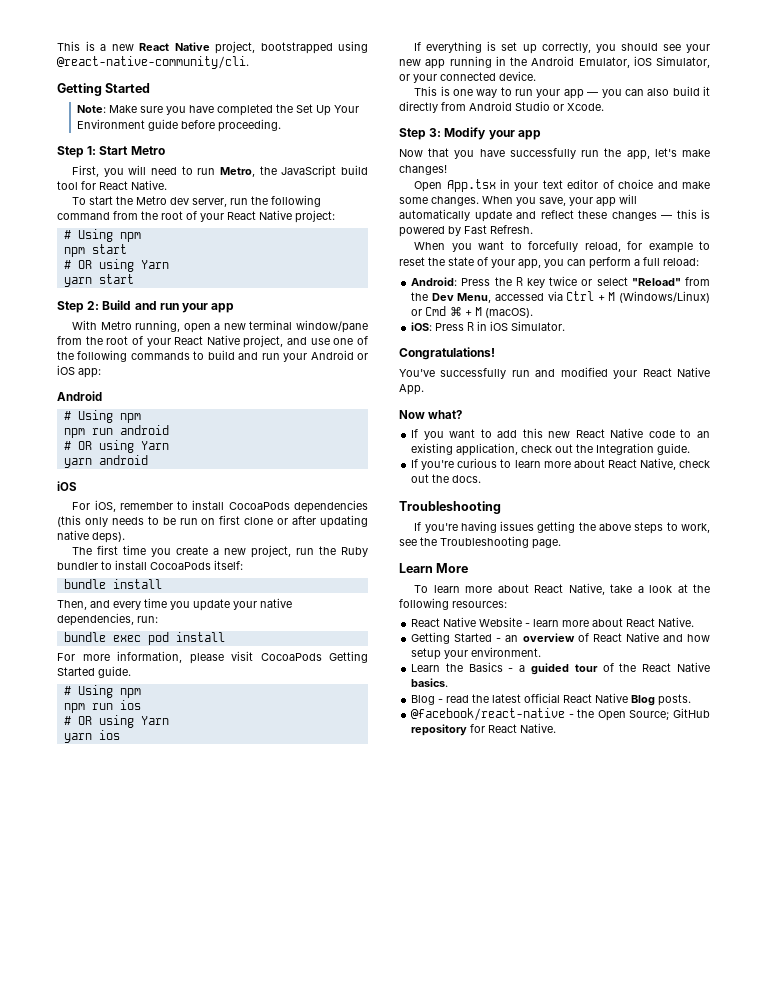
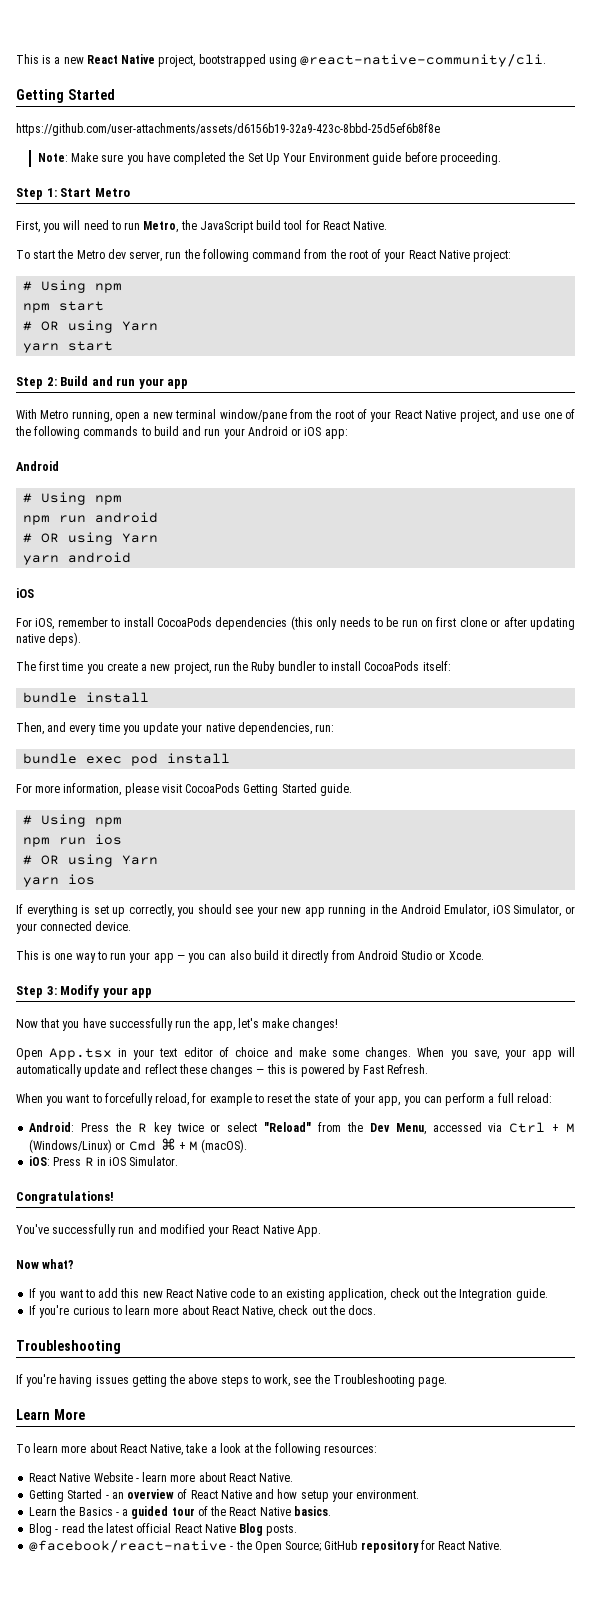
(151, 88) none -> [16,123,440,136] // https://github.com/user-attachments/assets/d6156b19-32a9-423c-8bbd-25d5ef6b8f8e

